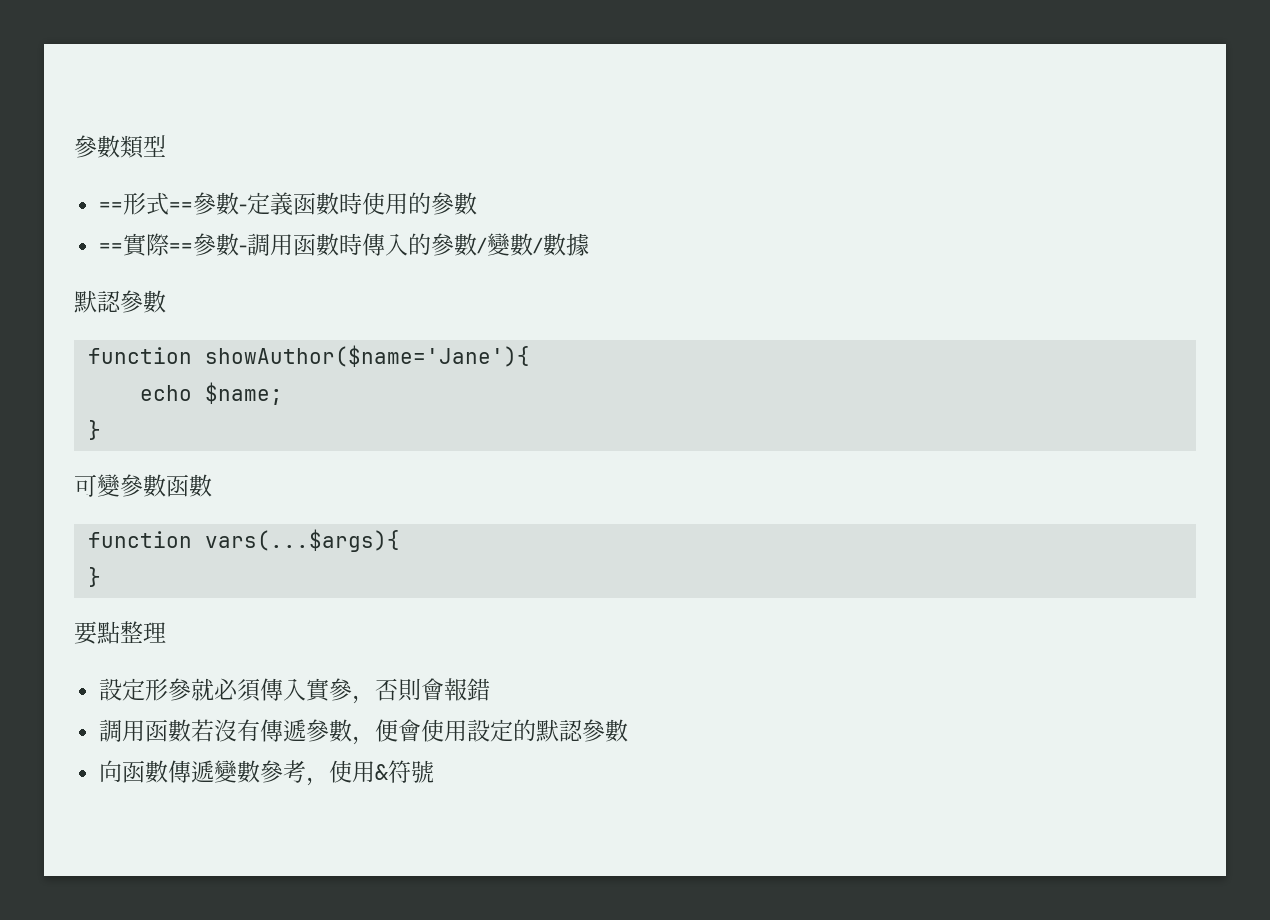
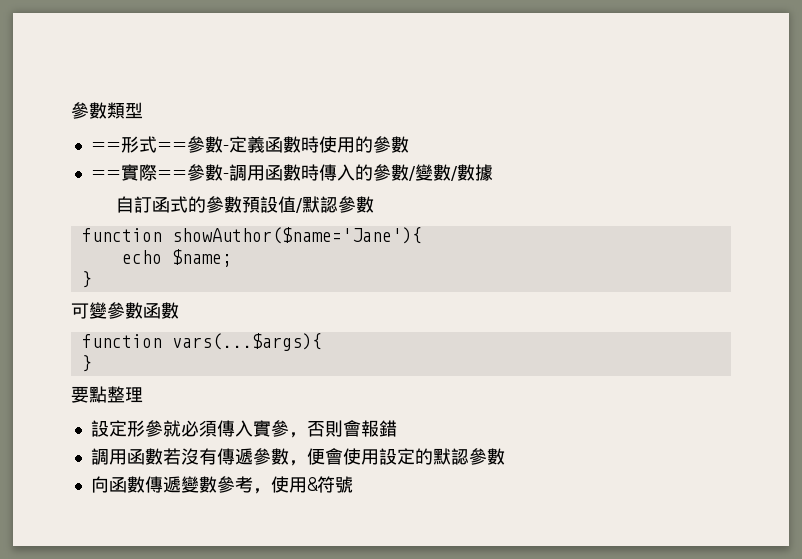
(590, 244) none -> [116,196,304,213] 自訂函式的參數預設值/

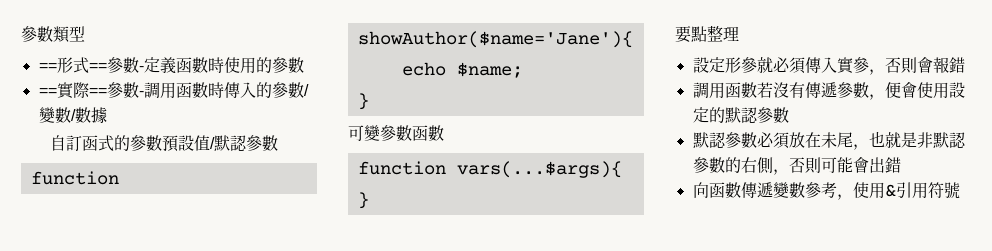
(505, 456) none -> [692,131,966,150] [692,157,901,175] // 默認參數必須放在未尾，也就是非默認參數的右側，否則可能會出錯
(318, 484) none -> [895,182,928,199] 引用

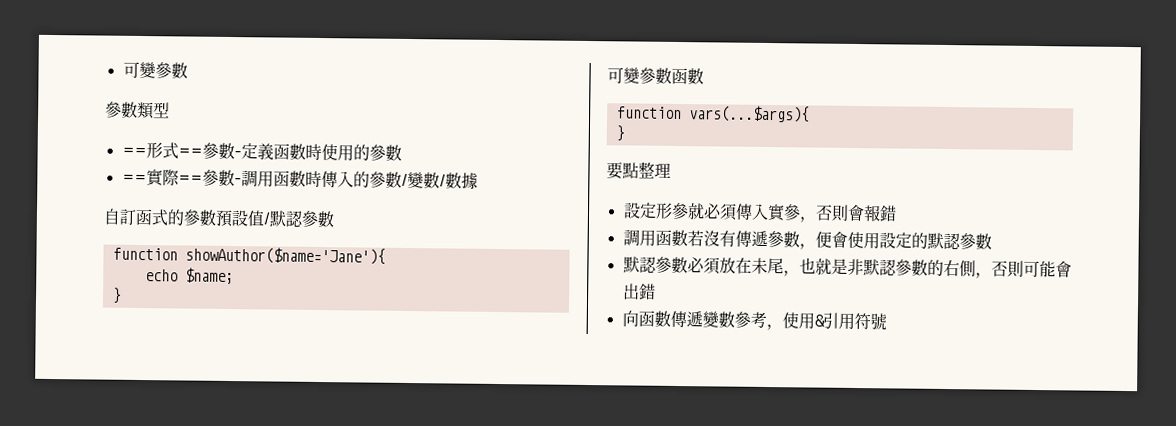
(21, 34) none -> [122,61,188,79] 可變參數 //

